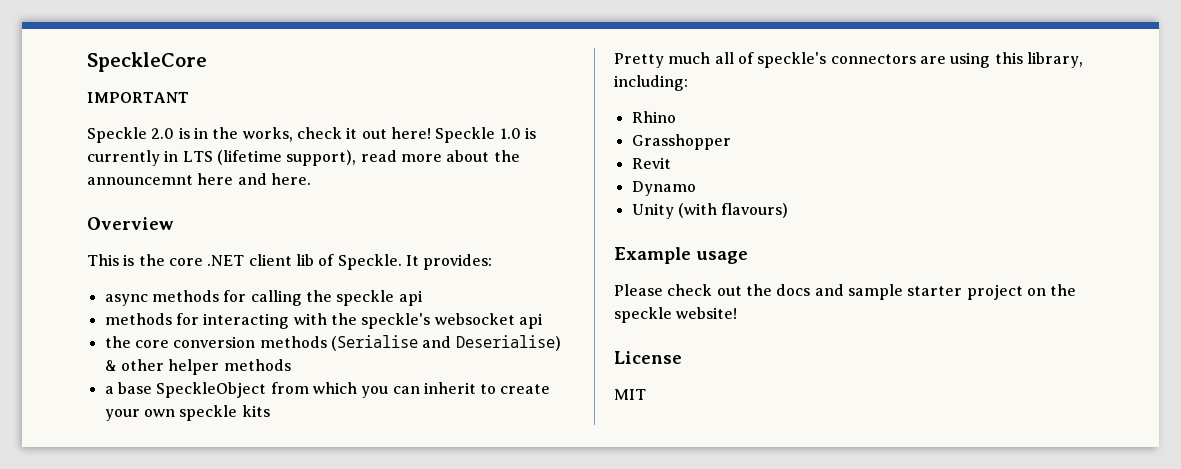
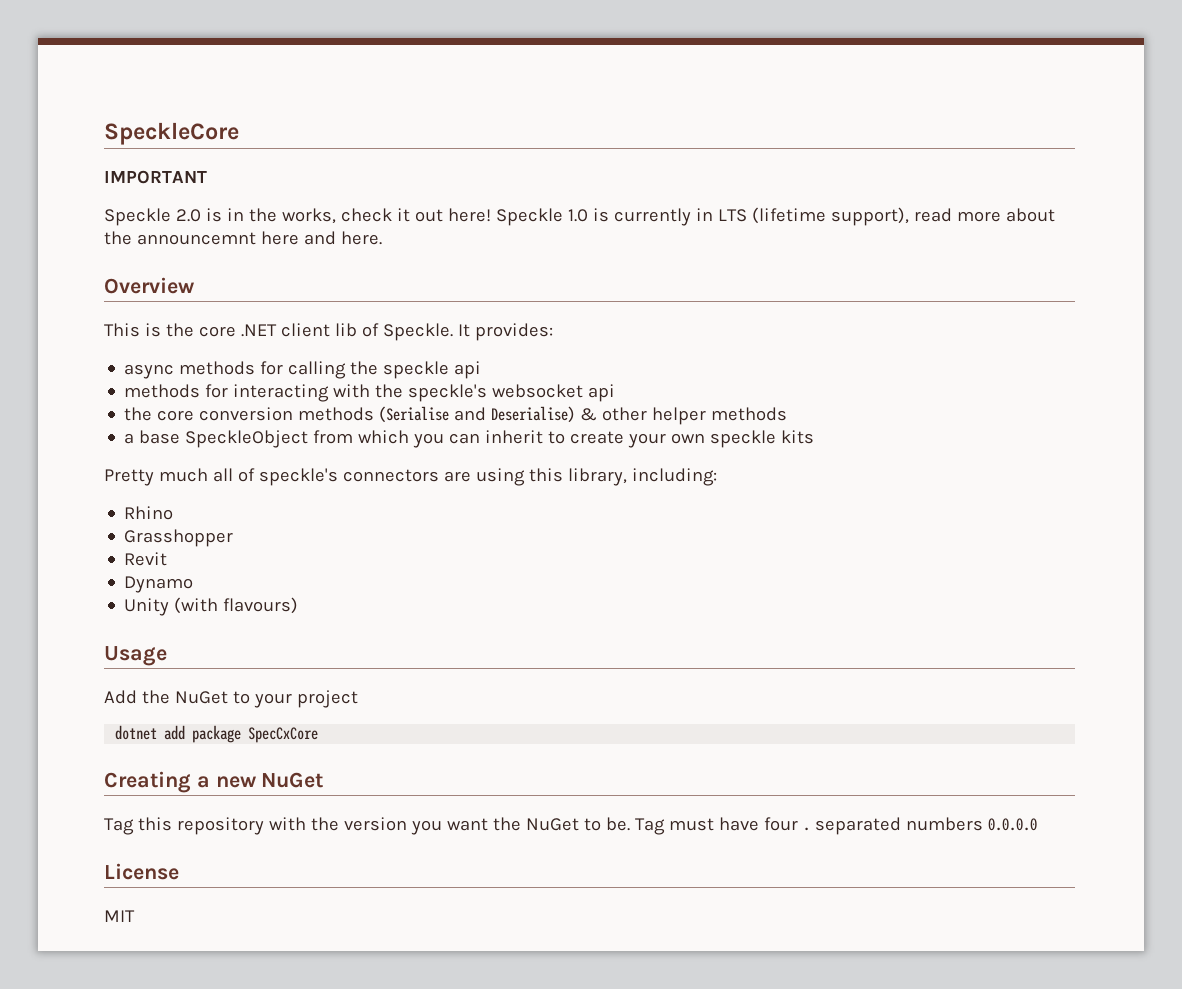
[614,247,748,264] [614,284,1077,300] [614,307,738,323] Example usage // Please check out the docs and sample starter project on the speckle website! -> [104,646,167,666] [104,690,358,708] [115,725,319,743] [104,771,324,793] [104,817,1037,835] Usage // Add the NuGet to your project // dotnet add package SpecCxCore // Creating a new NuGet // Tag this repository with the version you want the NuGet to be. Tag must have four . separated numbers 0.0.0.0

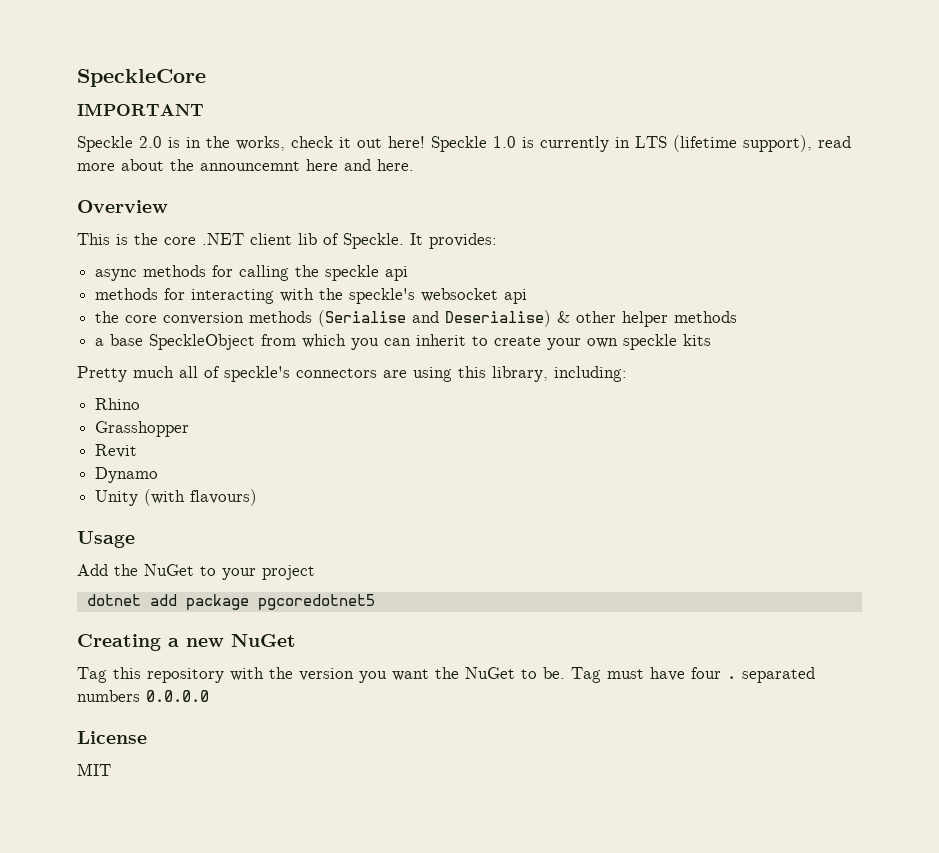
[248,727,319,743] SpecCxCore -> [257,594,375,610] pgcoredotnet5

